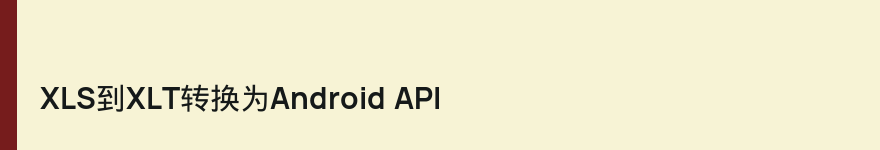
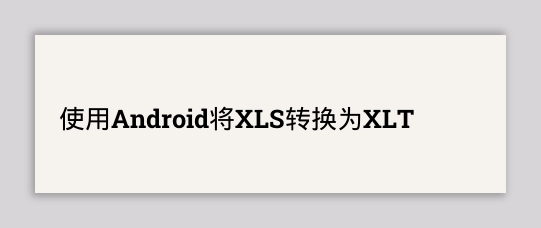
[40,84,442,112] XLS到XLT转换为Android API -> [59,106,414,131] 使用Android将XLS转换为XLT

